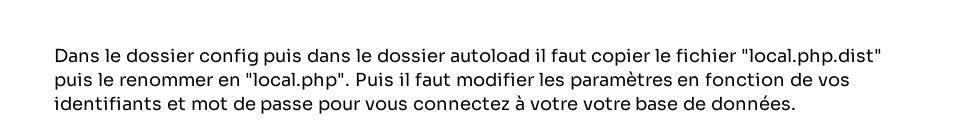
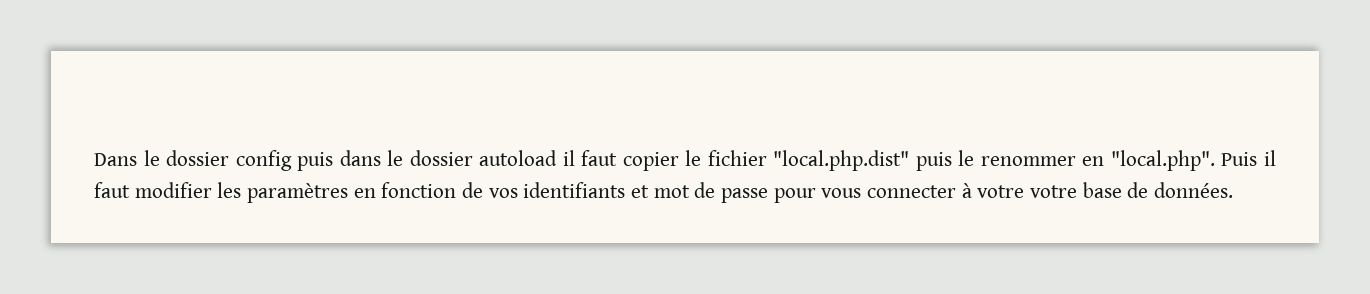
[413,97,511,111] connectez -> [867,185,957,198] connecter

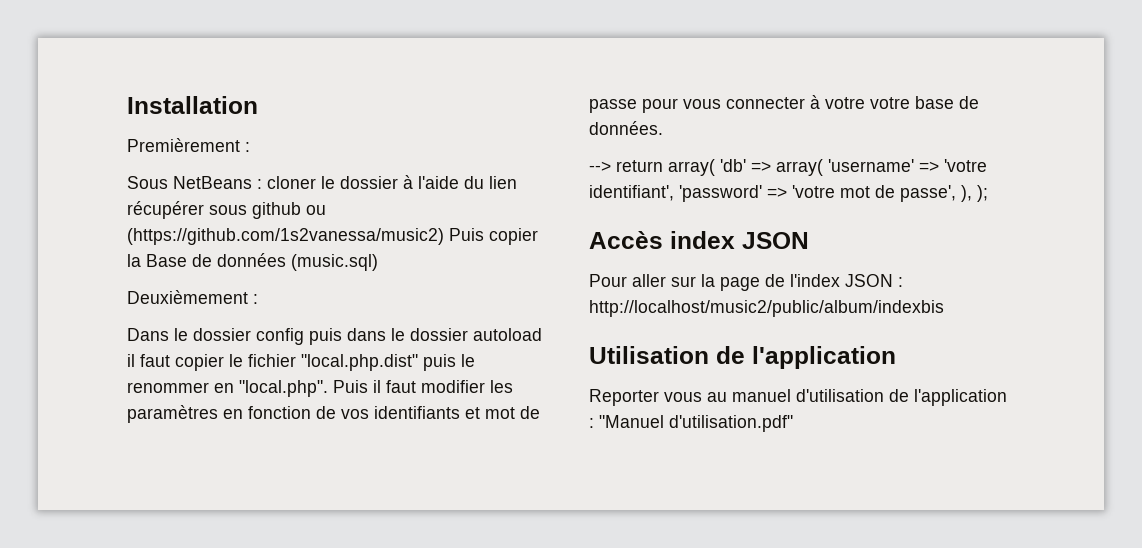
(94, 159) none -> [127,96,258,114] [127,138,250,152] [127,175,517,189] [127,201,326,219] [127,228,538,245] [127,253,378,271] [127,290,258,304] Installation // Premièrement : // Sous NetBeans : cloner le dossier à l'aide du lien récupérer sous github ou (https://github.com/1s2vanessa/music2) Puis copier la Base de données (music.sql) // Deuxièmement : //
(1234, 190) none -> [589,159,987,176] [589,185,988,202] [589,231,809,249] [589,274,903,291] [589,300,944,317] [589,346,896,369] [589,389,1007,406] [589,415,793,432] // --> return array( 'db' => array( 'username' => 'votre identifiant', 'password' => 'votre mot de passe', ), ); // Accès index JSON // Pour aller sur la page de l'index JSON : http://localhost/music2/public/album/indexbis // Utilisation de l'application // Reporter vous au manuel d'utilisation de l'application : "Manuel d'utilisation.pdf"

